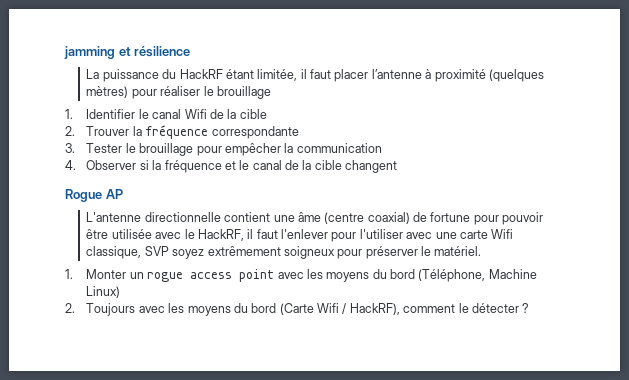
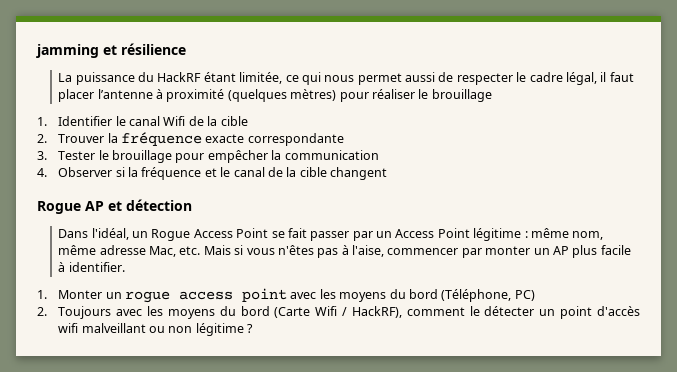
(298, 75) none -> [285,72,597,85] ce qui nous permet aussi de respecter le cadre légal,
(209, 132) none -> [205,134,245,143] exacte
[86,212,544,225] [86,229,514,242] [86,246,482,259] // L'antenne directionnelle contient une âme (centre coaxial) de fortune pour pouvoir être utilisée avec le HackRF, il faut l'enlever pour l'utiliser avec une carte Wifi classique, SVP soyez extrêmement soigneux pour préserver le matériel. -> [108,199,192,211] [58,228,604,241] [58,245,631,258] [58,262,125,272] et détection // Dans l'idéal, un Rogue Access Point se fait passer par un Access Point légitime : même nom, même adresse Mac, etc. Mais si vous n'êtes pas à l'aise, commencer par monter un AP plus facile à identifier.
[488,269,537,279] [86,286,121,298] Machine Linux) -> [514,290,535,301] PC)
(519, 308) none -> [539,306,640,319] [58,323,244,336] un point d'accès wifi malveillant ou non légitime

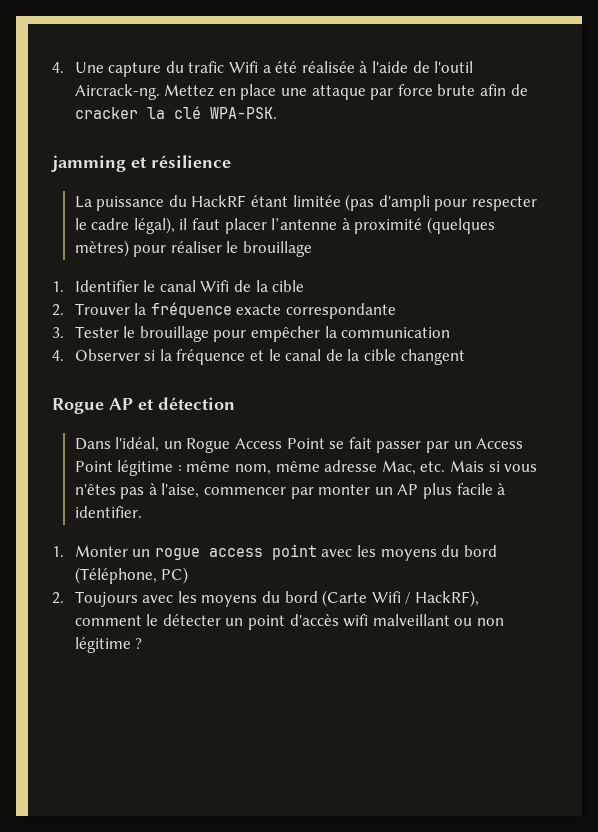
(36, 51) none -> [52,61,474,77] [74,84,528,100] [74,106,277,119] 4. Une capture du trafic Wifi a été réalisée à l'aide de l'outil Aircrack-ng. Mettez en place une attaque par force brute afin de cracker la clé WPA-PSK. //
[239,72,454,85] limitée, ce qui nous permet aussi de -> [292,194,468,211] limitée (pas d'ampli pour
[565,72,597,85] légal, -> [133,217,175,234] légal),

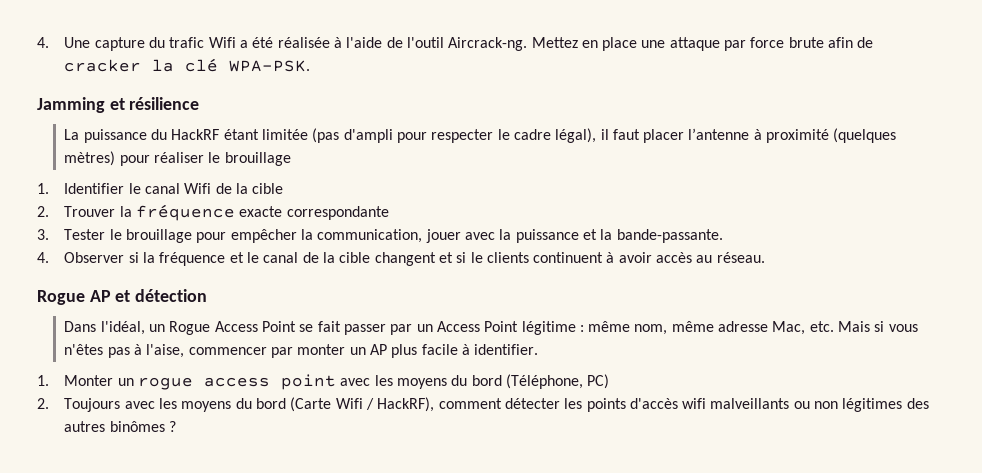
[51,155,126,172] jamming -> [37,97,105,113] Jamming
[341,327,451,338] communication -> [317,229,723,243] communication, jouer avec la puissance et la bande-passante.
(465, 357) none -> [438,252,765,263] et si le clients continuent à avoir accès au réseau.
[146,614,286,630] le détecter un point -> [504,398,626,412] détecter les points
[372,614,450,626] malveillant -> [710,398,790,409] malveillants
[74,637,131,653] légitime -> [842,398,929,412] [64,421,165,432] légitimes des autres binômes

